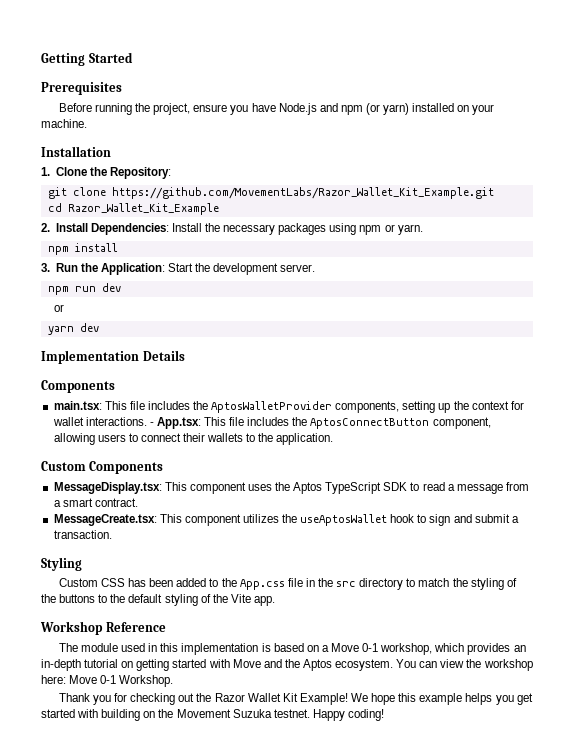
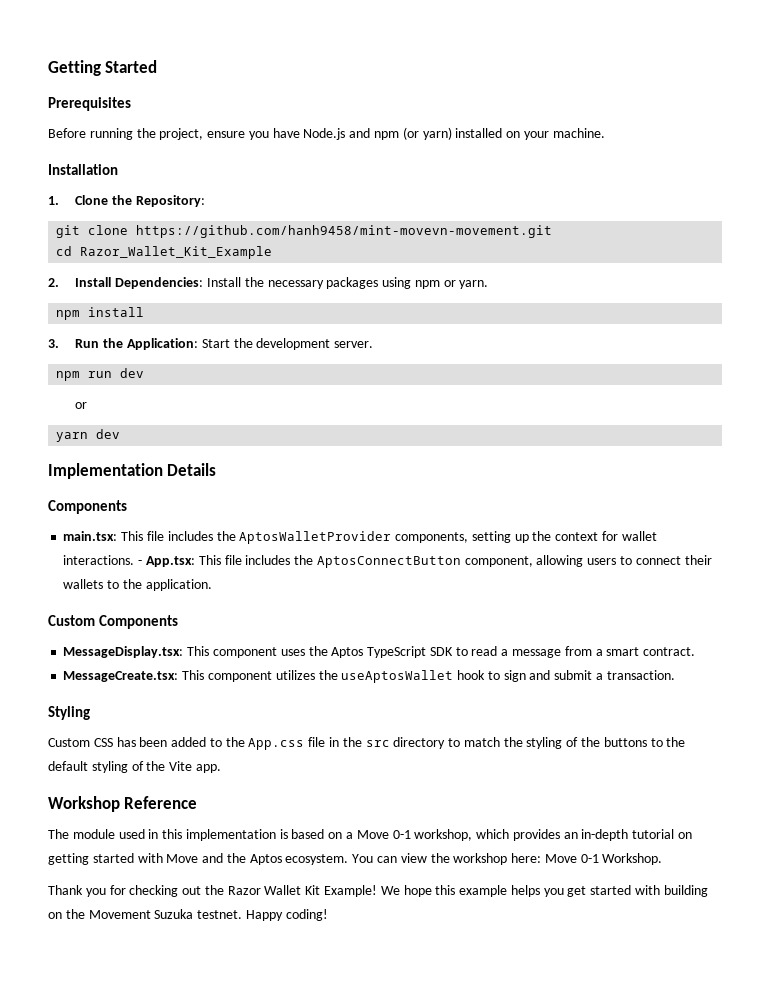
[111,187,494,199] https://github.com/MovementLabs/Razor_Wallet_Kit_Example.git -> [136,225,553,238] https://github.com/hanh9458/mint-movevn-movement.git

